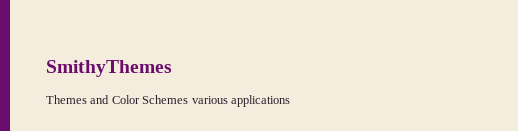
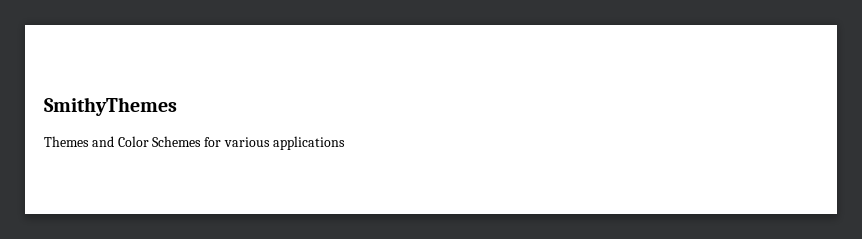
(189, 99) none -> [204,137,222,147] for

